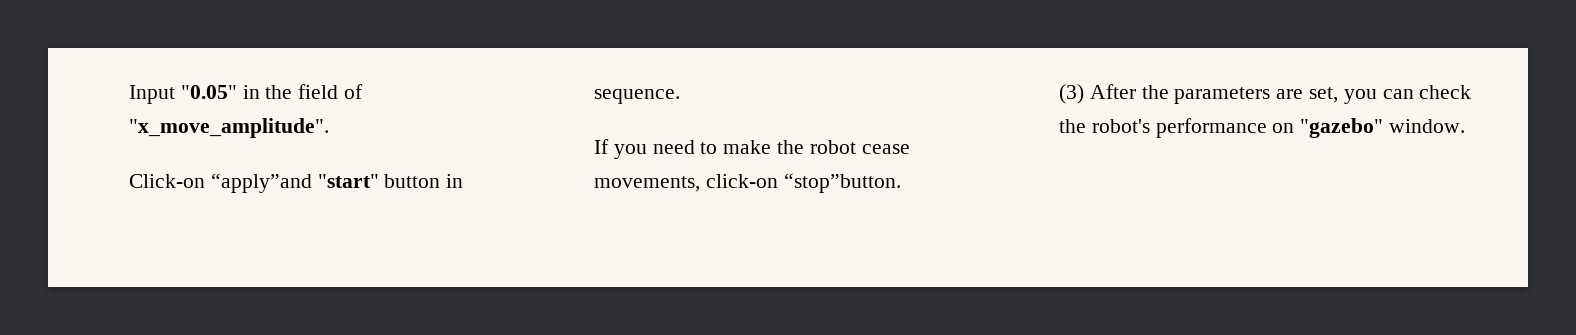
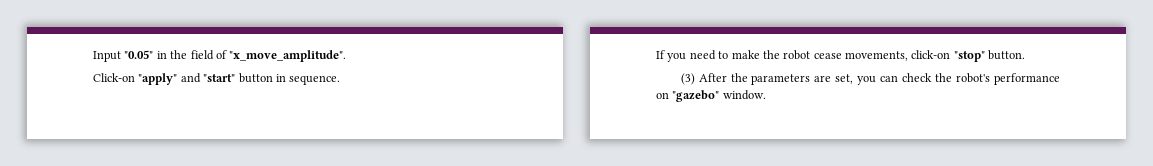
[210,173,312,193] “apply”and -> [138,73,201,85] "apply" and
[783,173,901,193] “stop”button. -> [953,50,1026,62] "stop" button.

